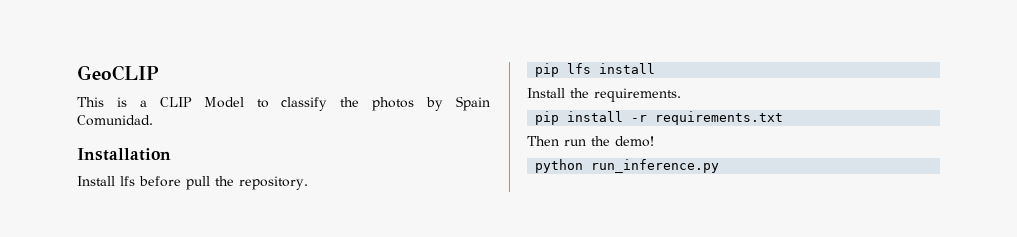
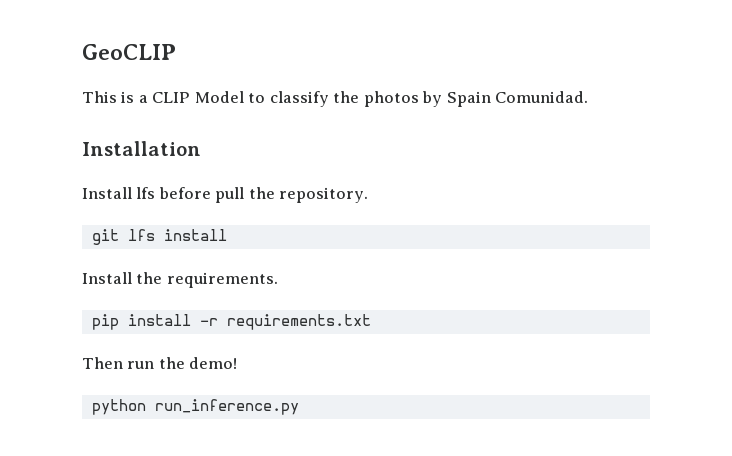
[535,63,560,77] pip -> [91,229,119,245] git

